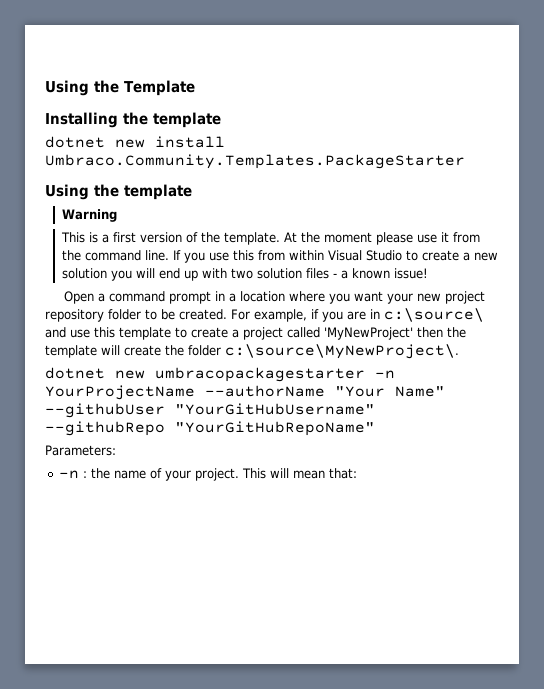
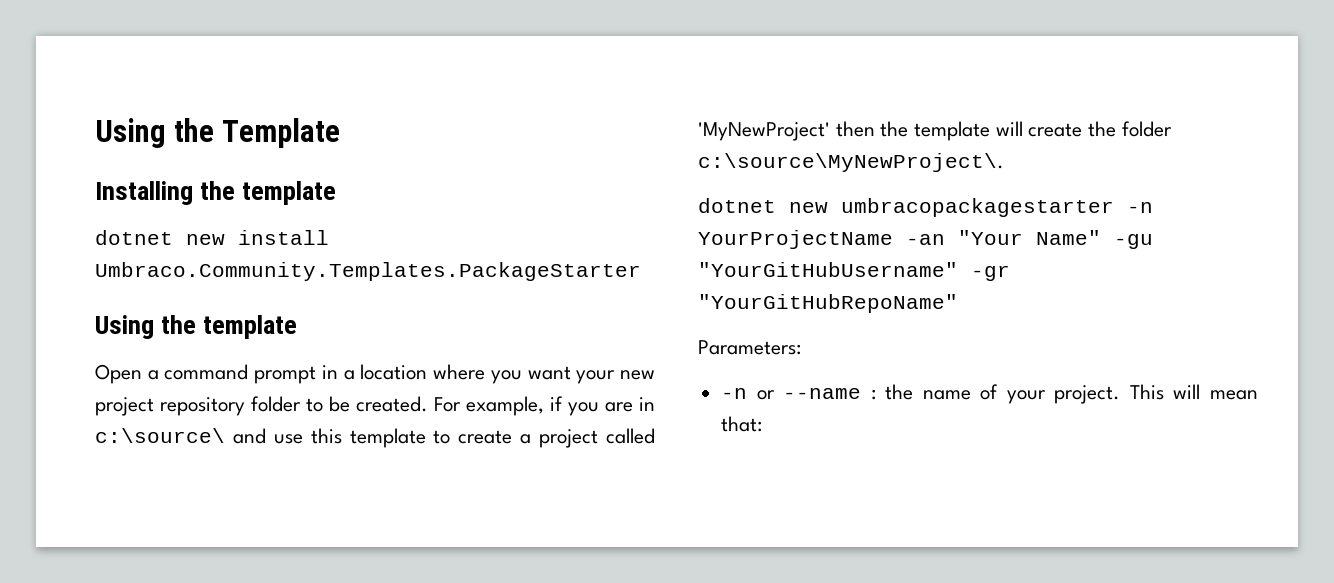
[62,209,118,222] [61,232,481,245] [62,250,499,263] [62,268,429,281] // Warning // This is a first version of the template. At the moment please use it from the command line. If you use this from within Visual Studio to create a new solution you will end up with two solution files - a known issue! -> (298, 327) none
[205,385,325,397] --authorName -> [906,234,945,245] -an
[45,403,375,418] [45,421,165,436] --githubUser "YourGitHubUsername" --githubRepo -> [1114,234,1153,249] [698,262,1010,281] -gu "YourGitHubUsername" -gr
(80, 474) none -> [756,388,862,400] or --name

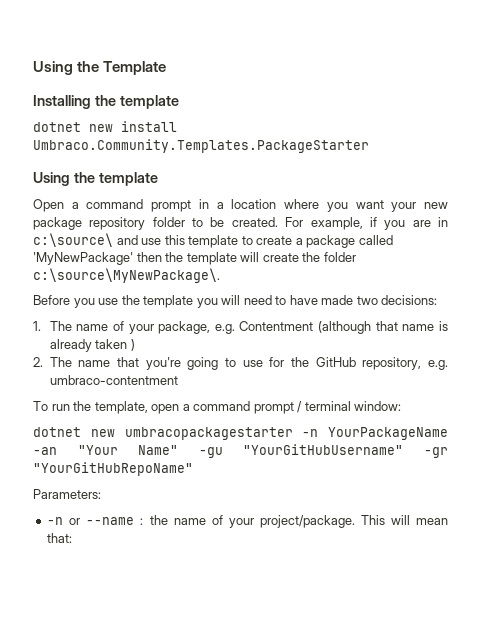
[95,397,154,416] project -> [33,217,82,230] package
[539,428,656,448] [698,122,830,141] project called 'MyNewProject' -> [306,235,393,248] [33,252,133,265] package called 'MyNewPackage'
[698,153,1004,172] c:\source\MyNewProject\. -> [33,268,220,283] [33,295,438,308] [33,321,448,334] [49,339,135,352] [33,357,448,370] [49,375,178,385] [33,401,402,414] c:\source\MyNewPackage\. // Before you use the template you will need to have made two decisions: // 1. The name of your package, e.g. Contentment (although that name is already taken ) // 2. The name that you're going to use for the GitHub repository, e.g. umbraco-contentment // To run the template, open a command prompt / terminal window:
[698,230,893,249] YourProjectName -> [328,427,448,440] YourPackageName
[1054,385,1121,404] project. -> [259,515,355,528] project/package.

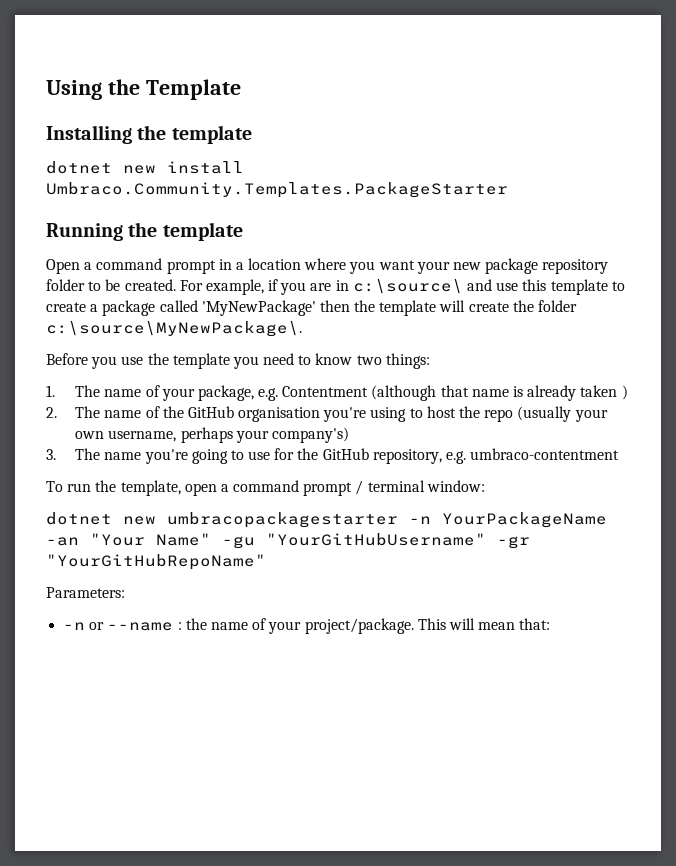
[33,172,70,186] Using -> [46,223,123,241] Running
[221,295,241,305] will -> (259, 362) none
[289,295,438,305] have made two decisions: -> [315,353,430,369] know two things:
[117,357,140,367] that -> [145,406,608,422] [75,427,349,443] [46,448,142,460] of the GitHub organisation you're using to host the repo (usually your own username, perhaps your company's) // 3. The name

